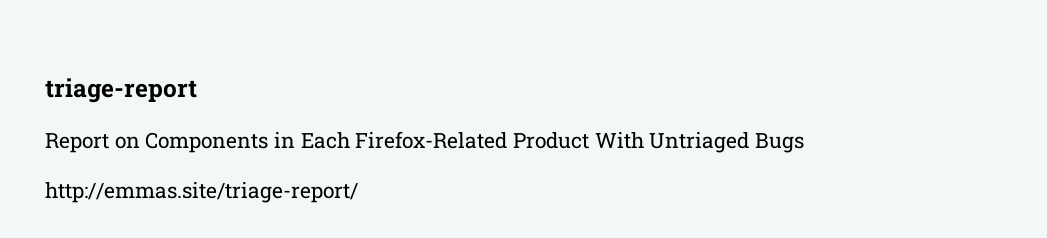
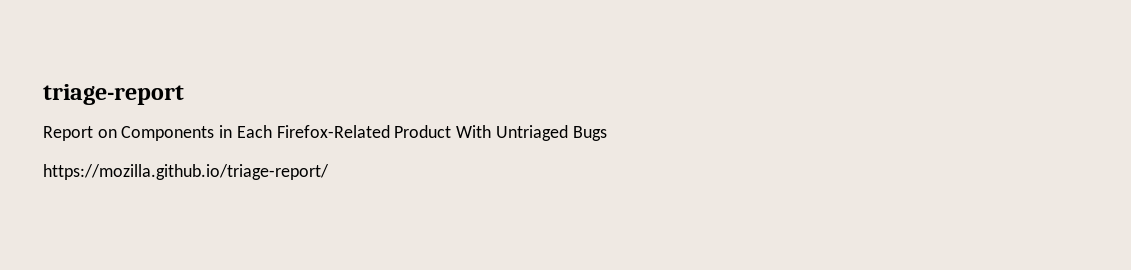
[45,182,358,203] http://emmas.site/triage-report/ -> [43,164,329,180] https://mozilla.github.io/triage-report/

